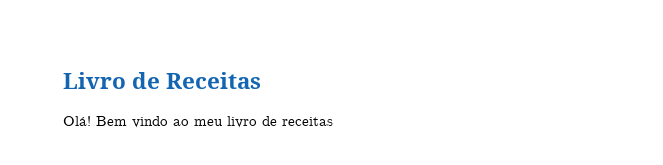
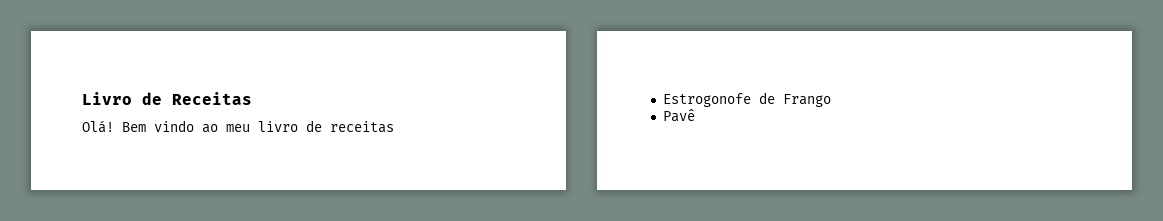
(333, 121) none -> [662,92,831,107] [662,109,695,122] // Estrogonofe de Frango // Pavê

